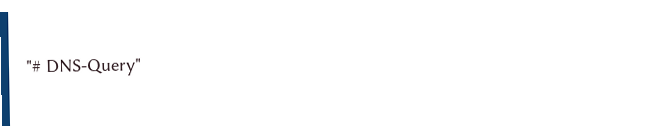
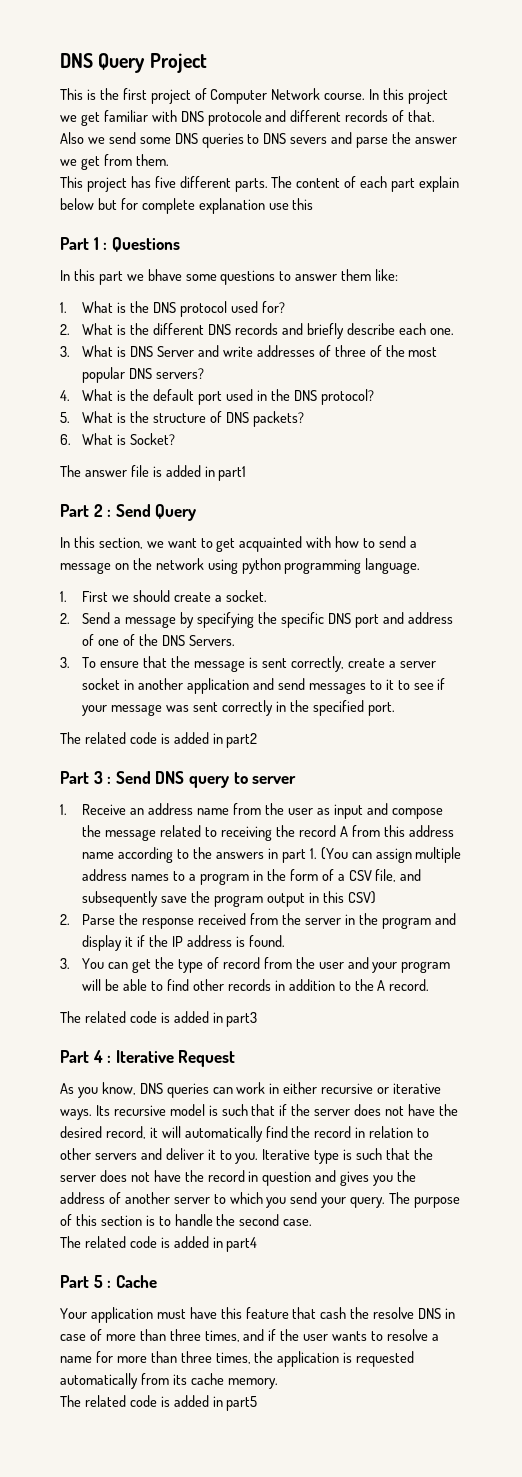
[25,58,142,77] "# DNS-Query" -> [60,53,207,73] [60,88,449,104] [60,110,436,126] [60,132,457,148] [60,154,169,170] [60,176,460,192] [60,198,314,214] [60,237,180,252] [60,269,399,285] [60,301,285,317] [60,323,454,339] [60,345,438,357] [82,367,205,383] [60,389,374,405] [60,411,304,427] [60,433,176,445] [60,465,247,481] [60,504,197,521] [60,536,417,552] [60,558,421,574] [60,590,267,602] [60,612,453,628] [82,634,235,646] [60,656,436,672] [82,678,446,694] [82,700,395,716] [60,732,258,748] [60,771,297,788] [60,803,443,819] [82,825,454,841] [82,847,462,863] [82,869,422,885] [82,891,376,907] [60,913,456,929] [82,935,285,951] [60,957,451,973] [82,979,430,991] [60,1011,258,1027] [60,1050,236,1067] [60,1082,442,1098] [60,1104,458,1120] [60,1126,430,1142] [60,1148,433,1164] [60,1170,417,1186] [60,1192,461,1208] [60,1214,313,1226] [60,1236,258,1252] [60,1275,157,1288] [60,1307,456,1323] [60,1329,439,1342] [60,1351,415,1367] [60,1373,278,1389] [60,1395,258,1411] DNS Query Project // This is the first project of Computer Network course. In this project we get familiar with DNS protocole and different records of that. Also we send some DNS queries to DNS severs and parse the answer we get from them. // This project has five different parts. The content of each part explain below but for complete explanation use this // Part 1 : Questions // In this part we bhave some questions to answer them like: // 1. What is the DNS protocol used for? // 2. What is the different DNS records and briefly describe each one. // 3. What is DNS Server and write addresses of three of the most popular DNS servers? // 4. What is the default port used in the DNS protocol? // 5. What is the structure of DNS packets? // 6. What is Socket? // The answer file is added in part1 // Part 2 : Send Query // In this section, we want to get acquainted with how to send a message on the network using python programming language. // 1. First we should create a socket. // 2. Send a message by specifying the specific DNS port and address of one of the DNS Servers. // 3. To ensure that the message is sent correctly, create a server socket in another application and send messages to it to see if your message was sent correctly in the specified port. // The related code is added in part2 // Part 3 : Send DNS query to server // 1. Receive an address name from the user as input and compose the message related to receiving the record A from this address name according to the answers in part 1. (You can assign multiple address names to a program in the form of a CSV file, and subsequently save the program output in this CSV) // 2. Parse the response received from the server in the program and display it if the IP address is found. // 3. You can get the type of record from the user and your program will be able to find other records in addition to the A record. // The related code is added in part3 // Part 4 : Iterative Request // As you know, DNS queries can work in either recursive or iterative ways. Its recursive model is such that if the server does not have the desired record, it will automatically find the record in relation to other servers and deliver it to you. Iterative type is such that the server does not have the record in question and gives you the address of another server to which you send your query. The purpose of this section is to handle the second case. // The related code is added in part4 // Part 5 : Cache // Your application must have this feature that cash the resolve DNS in case of more than three times, and if the user wants to resolve a name for more than three times, the application is requested automatically from its cache memory. // The related code is added in part5

